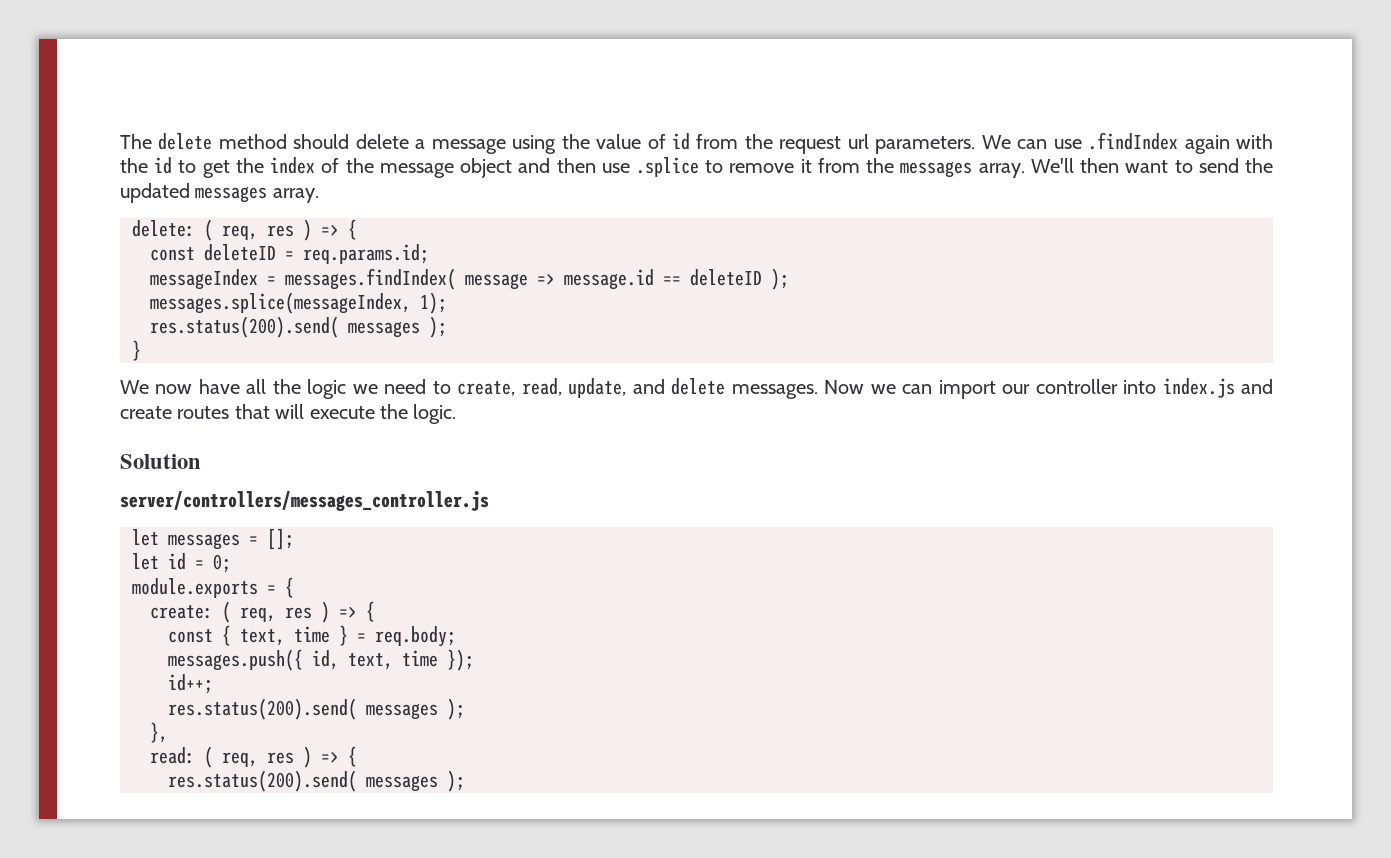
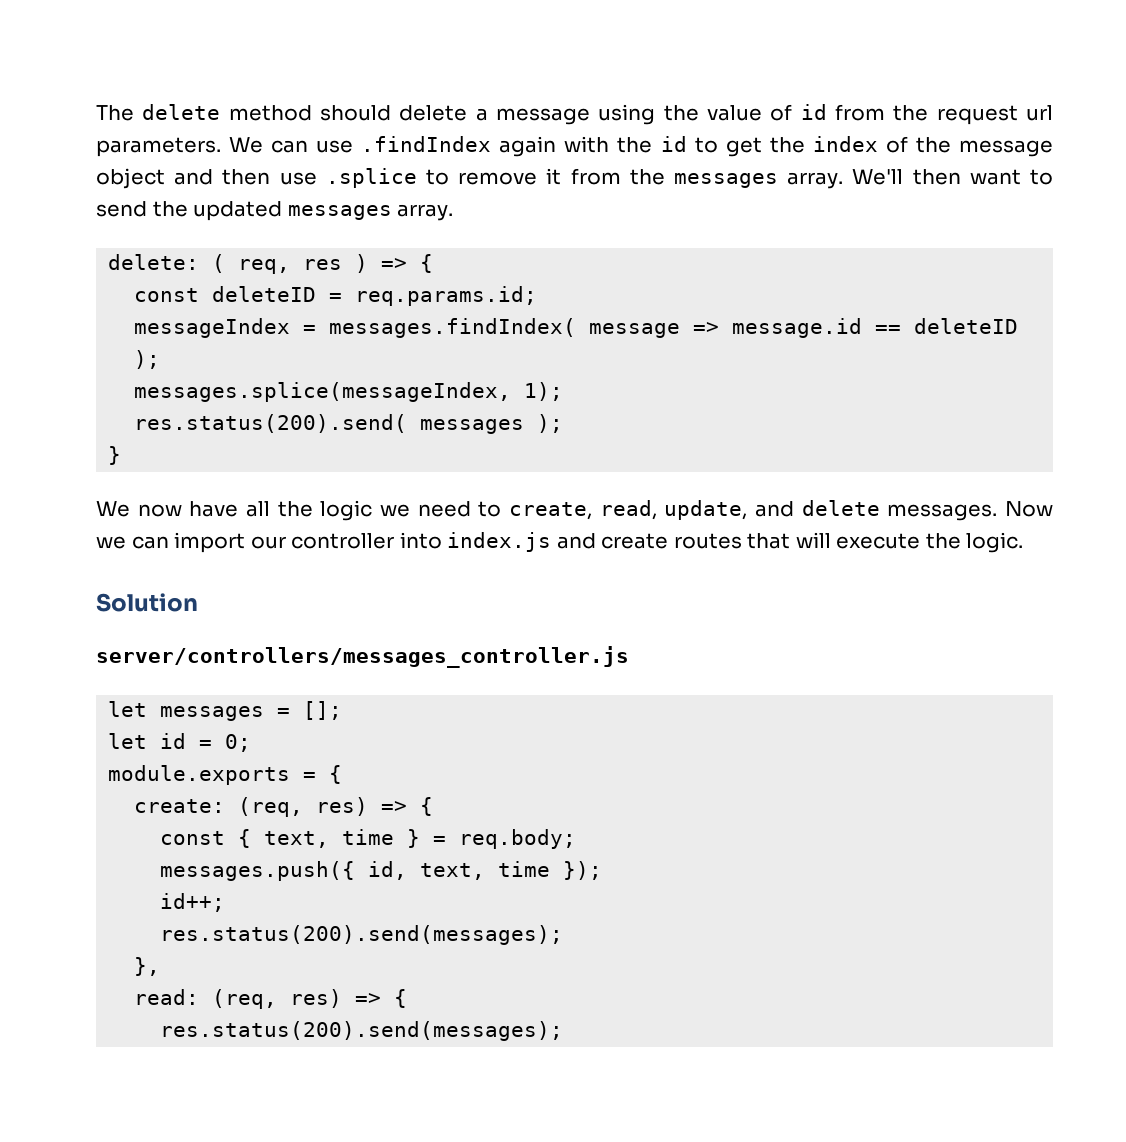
[222,601,330,623] ( req, res ) -> [238,797,369,817] (req, res)
[168,698,465,720] res.status(200).send( messages ); -> [160,925,564,945] res.status(200).send(messages);
[204,746,357,768] [168,770,465,792] ( req, res ) => { // res.status(200).send( messages ); -> [212,989,408,1009] [160,1021,564,1041] (req, res) => { // res.status(200).send(messages);

